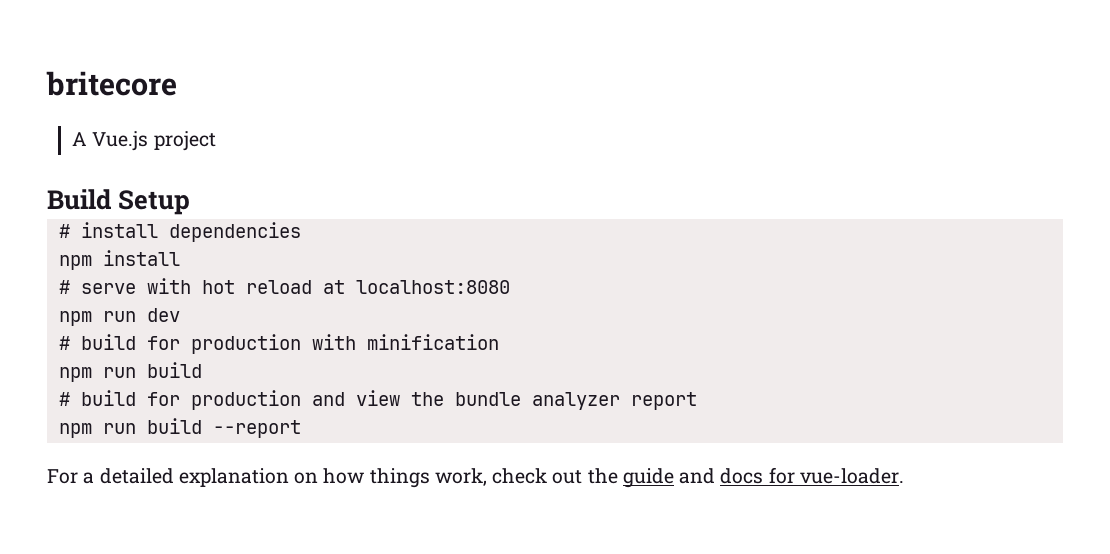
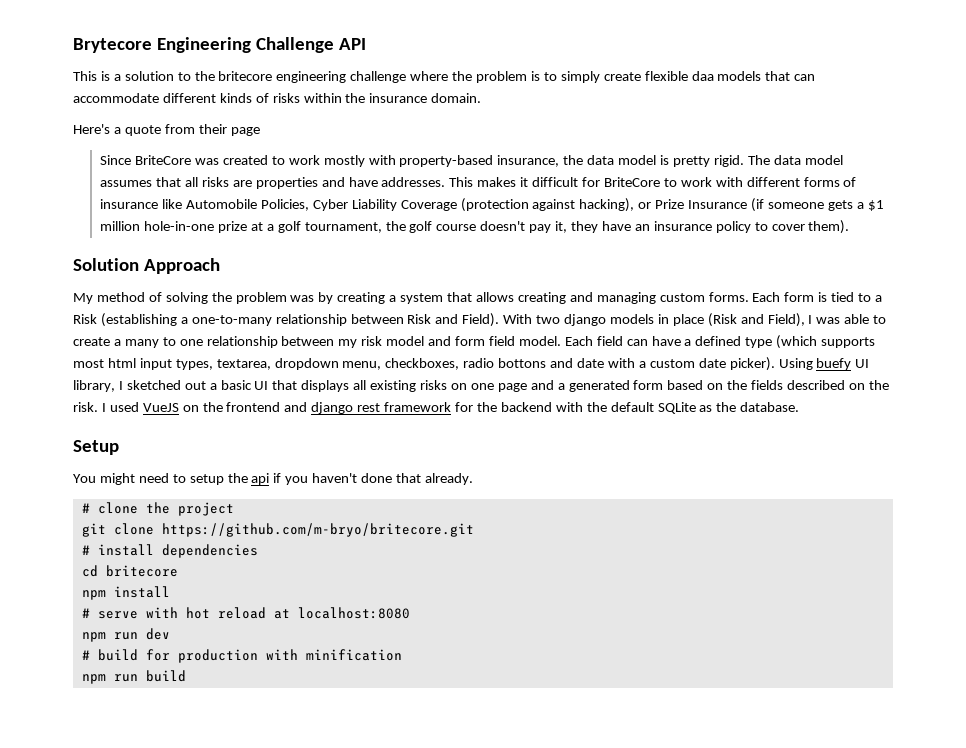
[46,71,177,96] [72,131,216,151] [47,189,191,215] britecore // A Vue.js project // Build Setup -> [73,37,366,53] [73,71,816,83] [73,93,482,103] [73,124,260,136] [100,155,843,167] [100,177,857,189] [100,198,884,212] [100,220,850,234] [73,258,220,274] [73,292,883,304] [73,313,887,327] [73,335,876,349] [73,357,870,371] [73,380,889,392] [73,402,800,414] [73,440,119,455] [73,473,473,485] [81,502,234,516] [81,523,474,537] Brytecore Engineering Challenge API // This is a solution to the britecore engineering challenge where the problem is to simply create flexible daa models that can accommodate different kinds of risks within the insurance domain. // Here's a quote from their page // Since BriteCore was created to work mostly with property-based insurance, the data model is pretty rigid. The data model assumes that all risks are properties and have addresses. This makes it difficult for BriteCore to work with different forms of insurance like Automobile Policies, Cyber Liability Coverage (protection against hacking), or Prize Insurance (if someone gets a $1 million hole-in-one prize at a golf tournament, the golf course doesn't pay it, they have an insurance policy to cover them). // Solution Approach // My method of solving the problem was by creating a system that allows creating and managing custom forms. Each form is tied to a Risk (establishing a one-to-many relationship between Risk and Field). With two django models in place (Risk and Field), I was able to create a many to one relationship between my risk model and form field model. Each field can have a defined type (which supports most html input types, textarea, dropdown menu, checkboxes, radio bottons and date with a custom date picker). Using buefy UI library, I sketched out a basic UI that displays all existing risks on one page and a generated form based on the fields described on the risk. I used VueJS on the frontend and django rest framework for the backend with the default SQLite as the database. // Setup // You might need to setup the api if you haven't done that already. // # clone the project // git clone https://github.com/m-bryo/britecore.git
(301, 232) none -> [81,565,178,577] // cd britecore
[58,390,697,410] [58,418,301,438] [47,467,904,488] // # build for production and view the bundle analyzer report // npm run build --report // For a detailed explanation on how things work, check out the guide and docs for vue-loader. -> (186, 676) none

